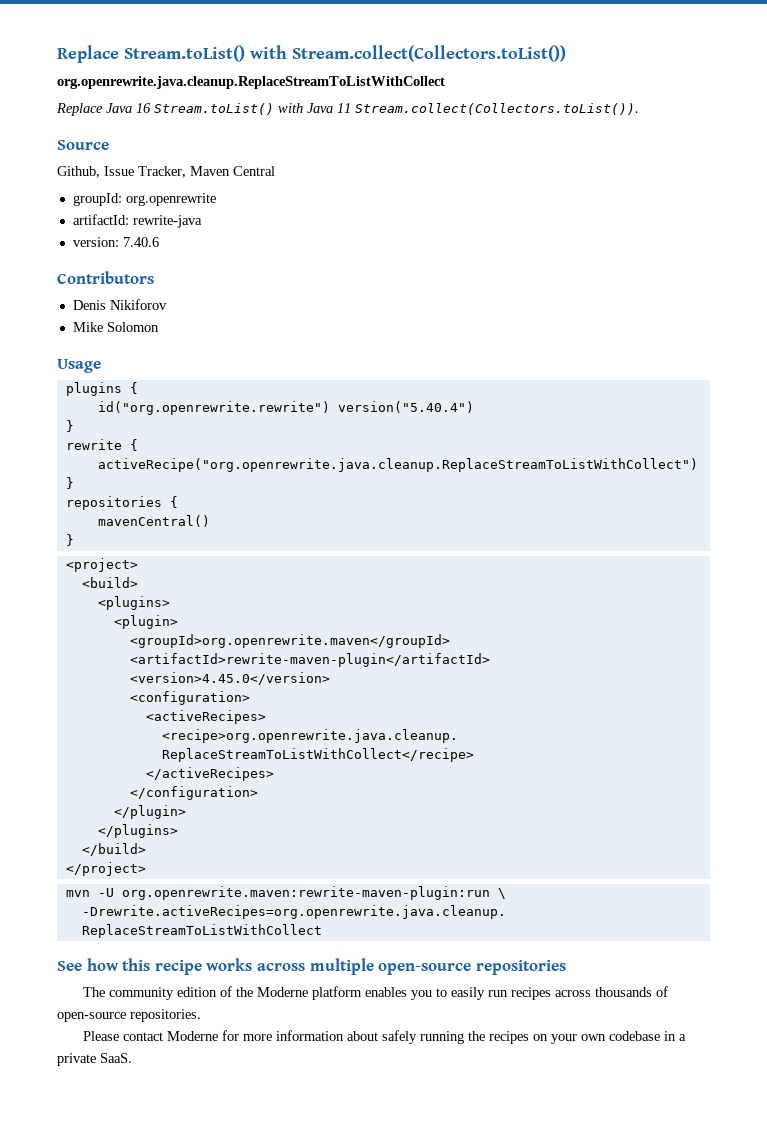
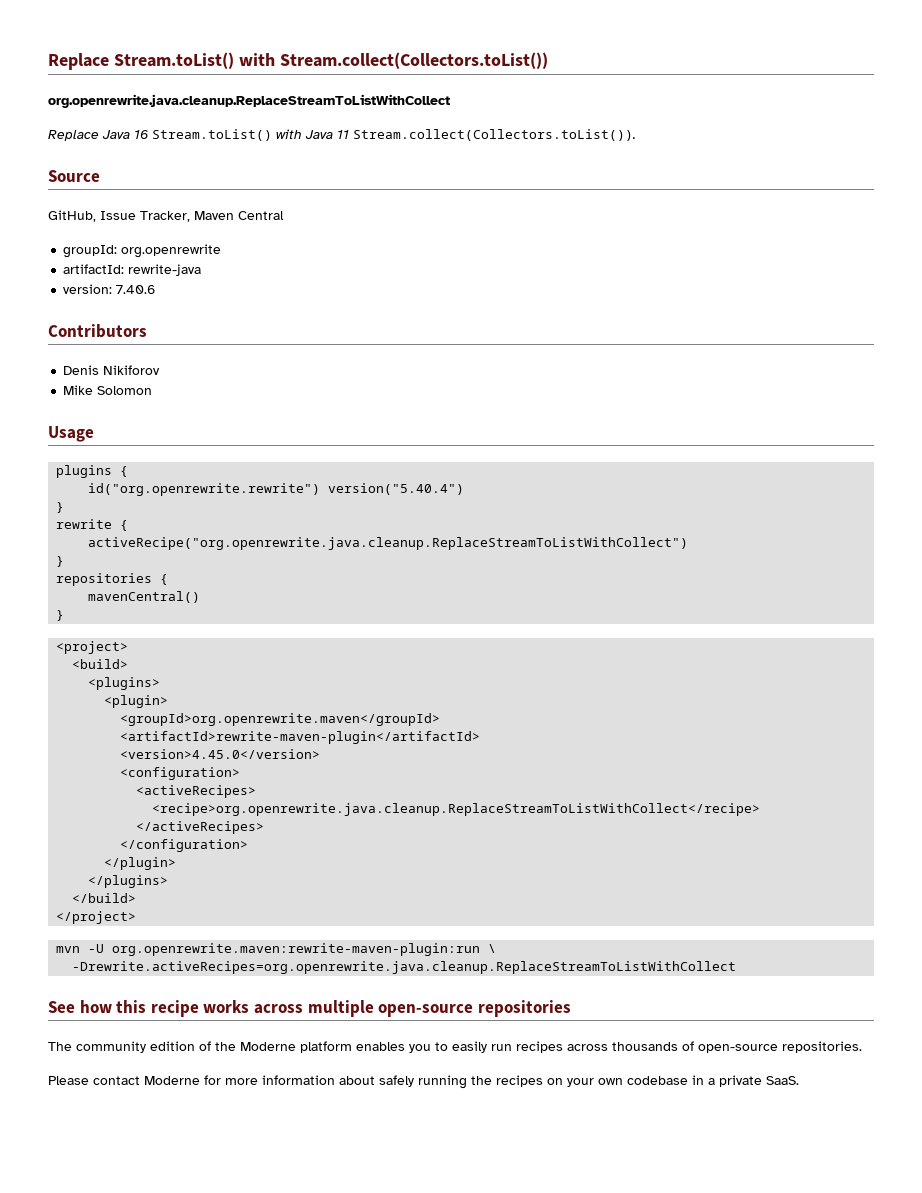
[57,166,100,178] Github, -> [48,210,96,222] GitHub,

